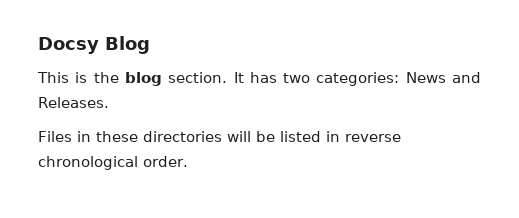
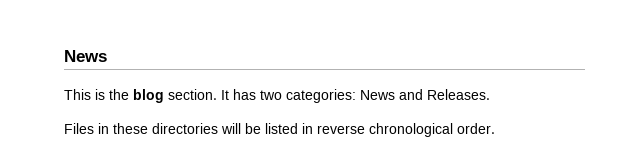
[38,36,150,54] Docsy Blog -> [64,50,107,62] News

